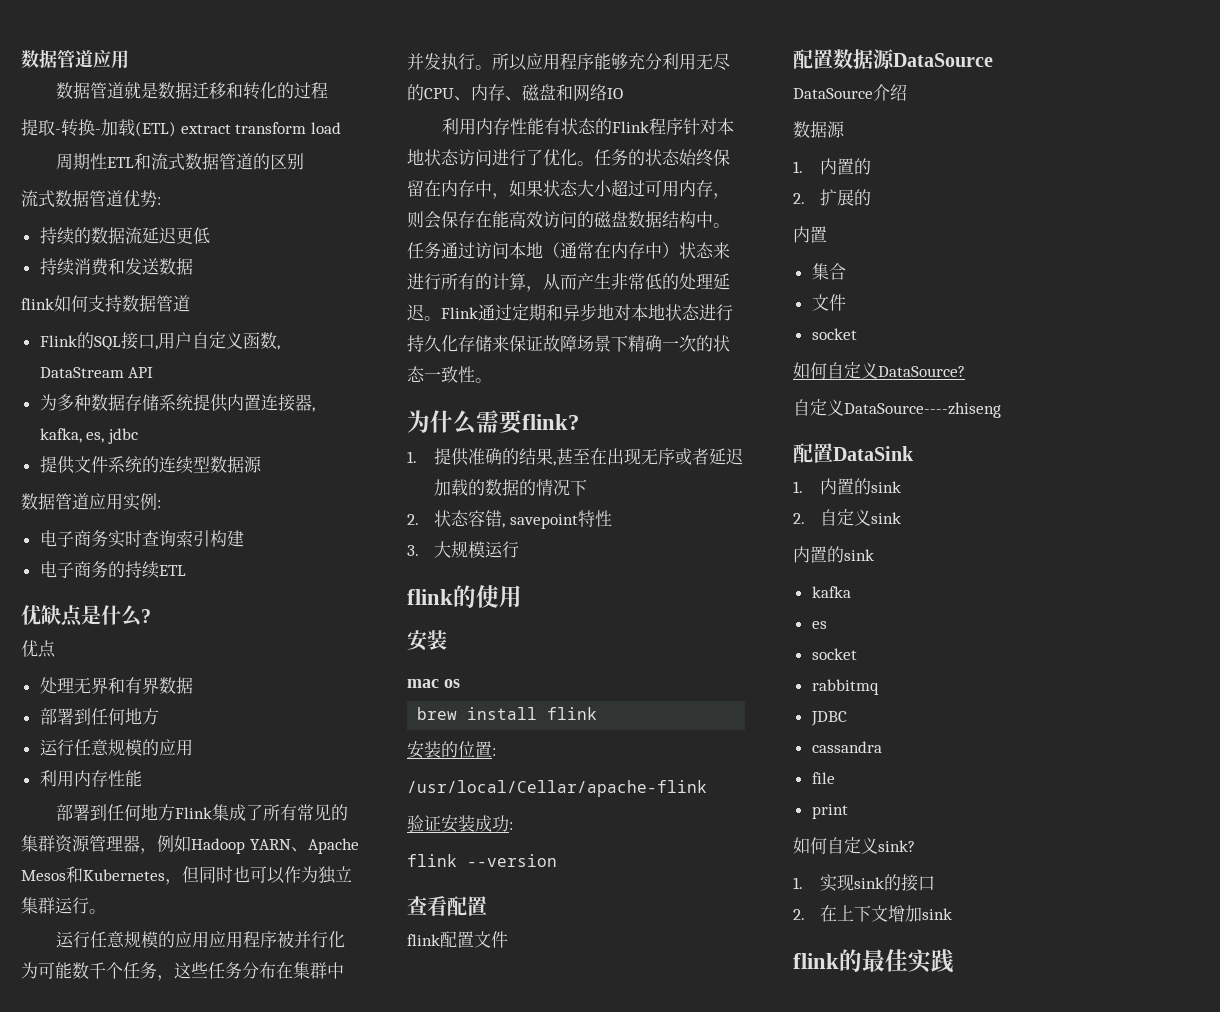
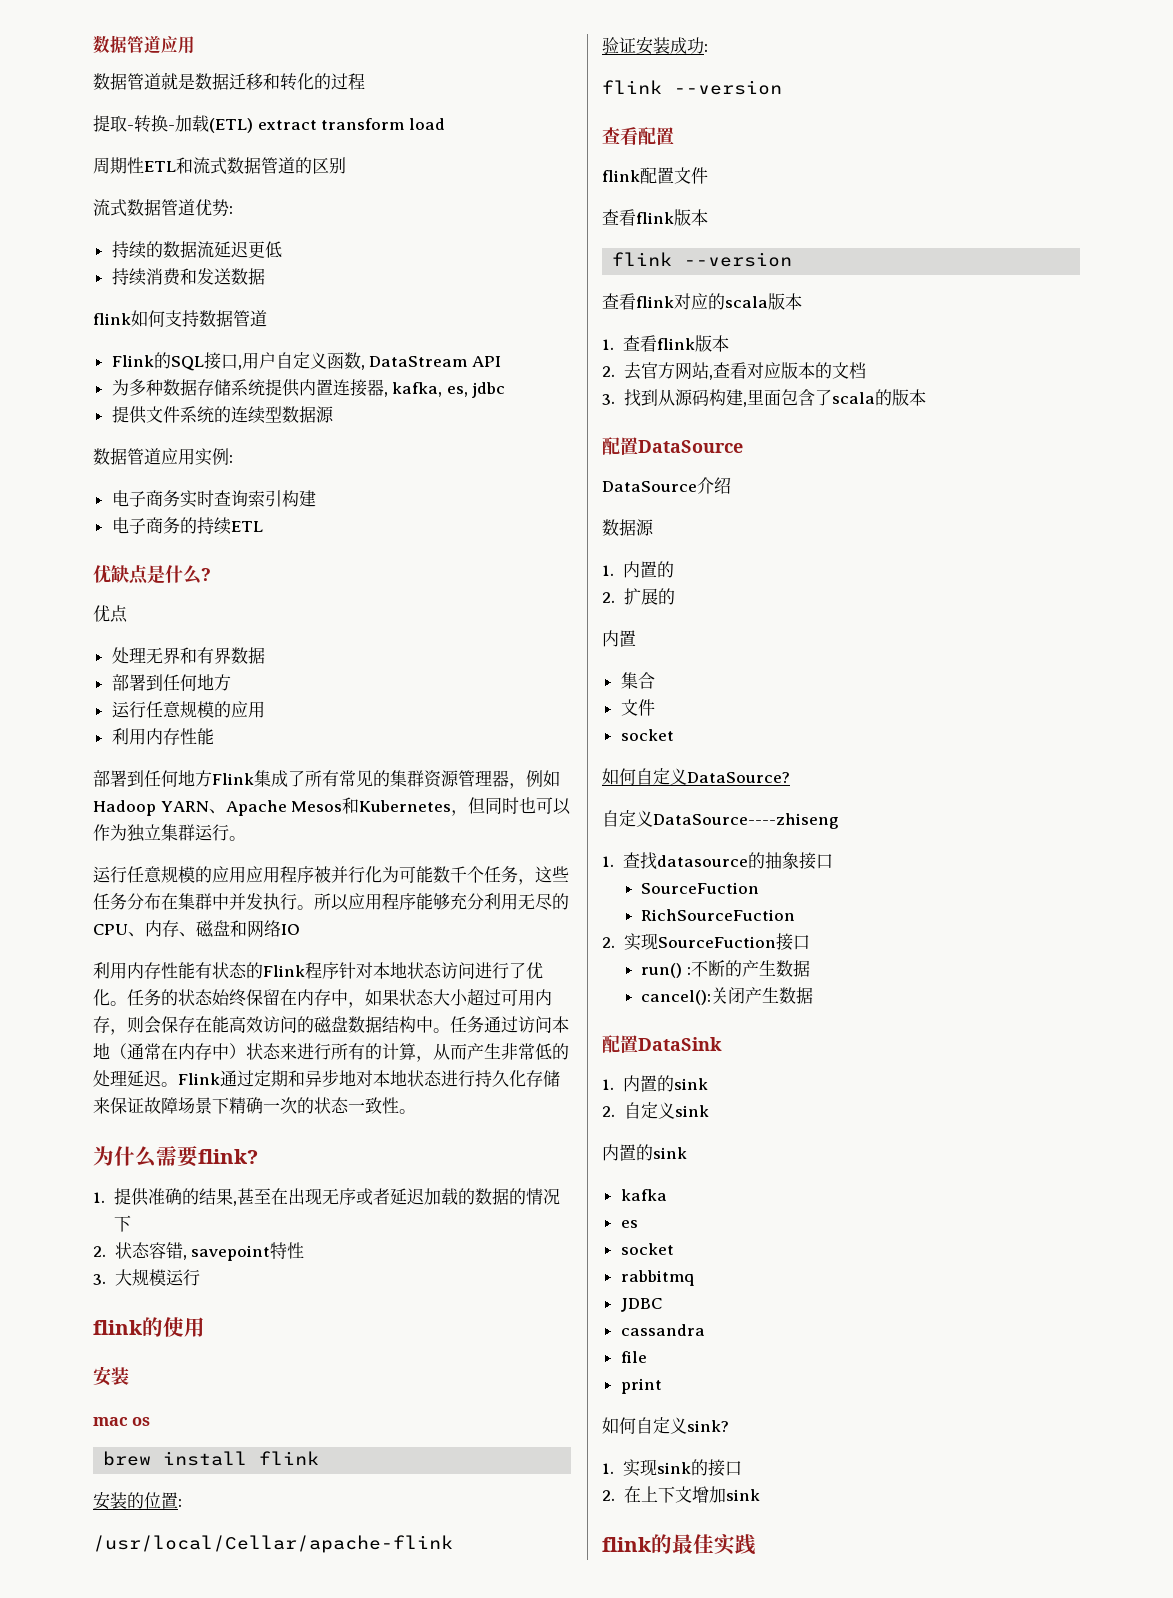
[793,49,895,69] // 配置数据源 -> [602,209,708,226] [612,252,793,267] [602,293,802,310] [602,335,729,352] [602,362,866,380] [602,389,926,407] [602,437,638,455] // 查看flink版本 // flink --version // 查看flink对应的scala版本 // 1.查看flink版本 // 2.去官方网站,查看对应版本的文档 // 3.找到从源码构建,里面包含了scala的版本 // 配置
(1001, 410) none -> [602,852,833,870] [641,882,760,894] [641,909,796,921] [602,933,810,951] [641,960,811,978] [641,987,814,1005] // 1.查找datasource的抽象接口 // SourceFuction // RichSourceFuction // 2.实现SourceFuction接口 // run() :不断的产生数据 // cancel():关闭产生数据

